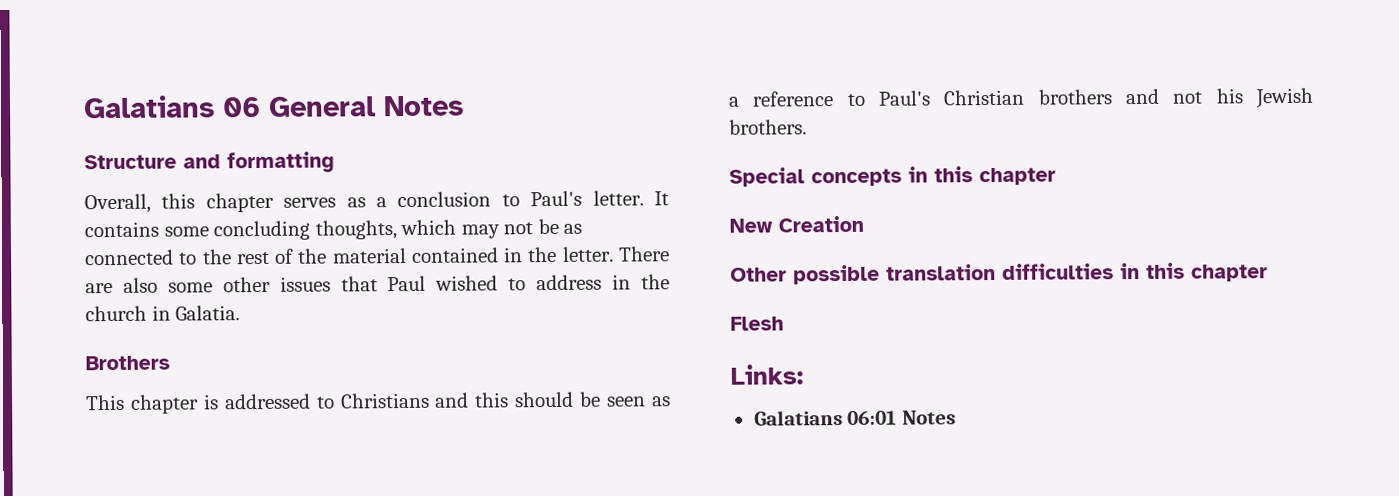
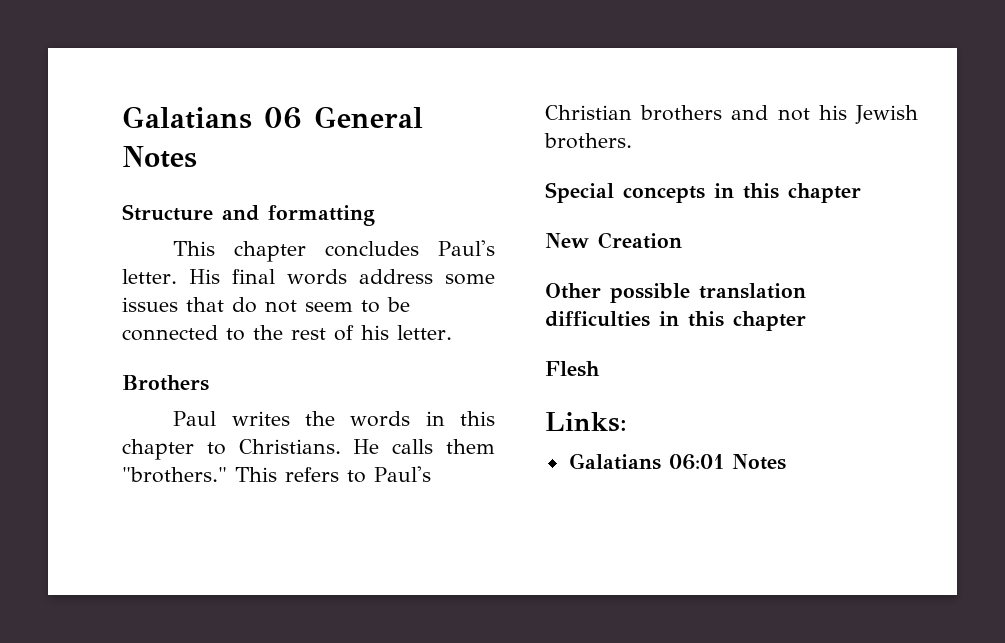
[84,190,669,214] [84,218,583,241] Overall, this chapter serves as a conclusion to Paul's letter. It contains some concluding thoughts, which may not be as -> [173,240,496,262] [122,269,496,285] [122,297,410,313] This chapter concludes Paul's letter. His final words address some issues that do not seem to be
[297,246,670,264] [85,274,670,294] [85,305,241,322] [85,355,170,371] [85,391,671,414] [728,91,835,107] the material contained in the letter. There are also some other issues that Paul wished to address in the church in Galatia. // Brothers // This chapter is addressed to Christians and this should be seen as a reference -> [361,325,452,340] [122,375,209,391] [173,411,495,427] [122,439,495,460] [122,467,339,483] his letter. // Brothers // Paul writes the words in this chapter to Christians. He calls them "brothers." This refers

